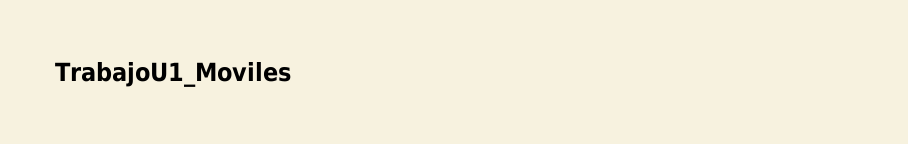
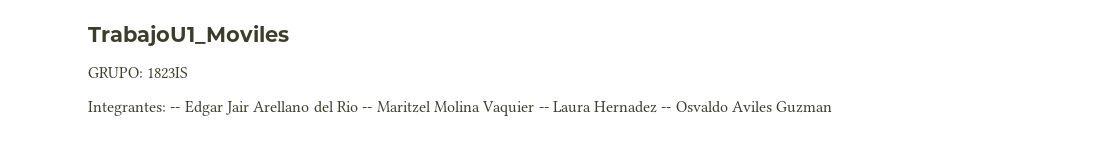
(291, 74) none -> [88,67,189,79] [88,100,833,116] // GRUPO: 1823IS // Integrantes: -- Edgar Jair Arellano del Rio -- Maritzel Molina Vaquier -- Laura Hernadez -- Osvaldo Aviles Guzman

